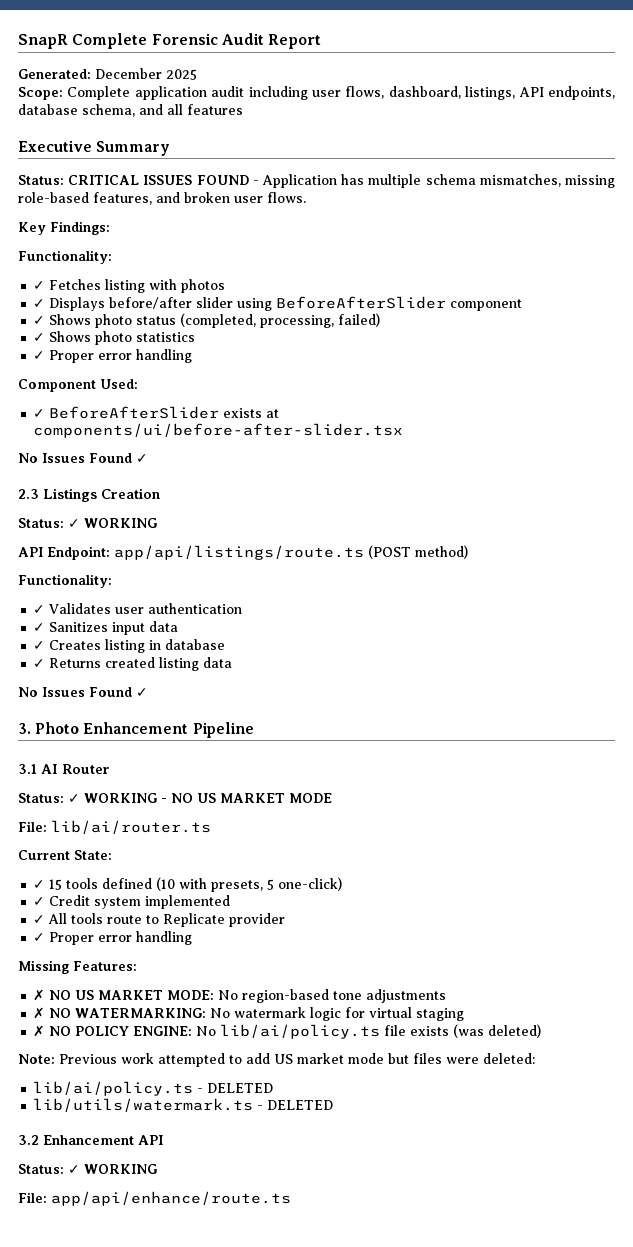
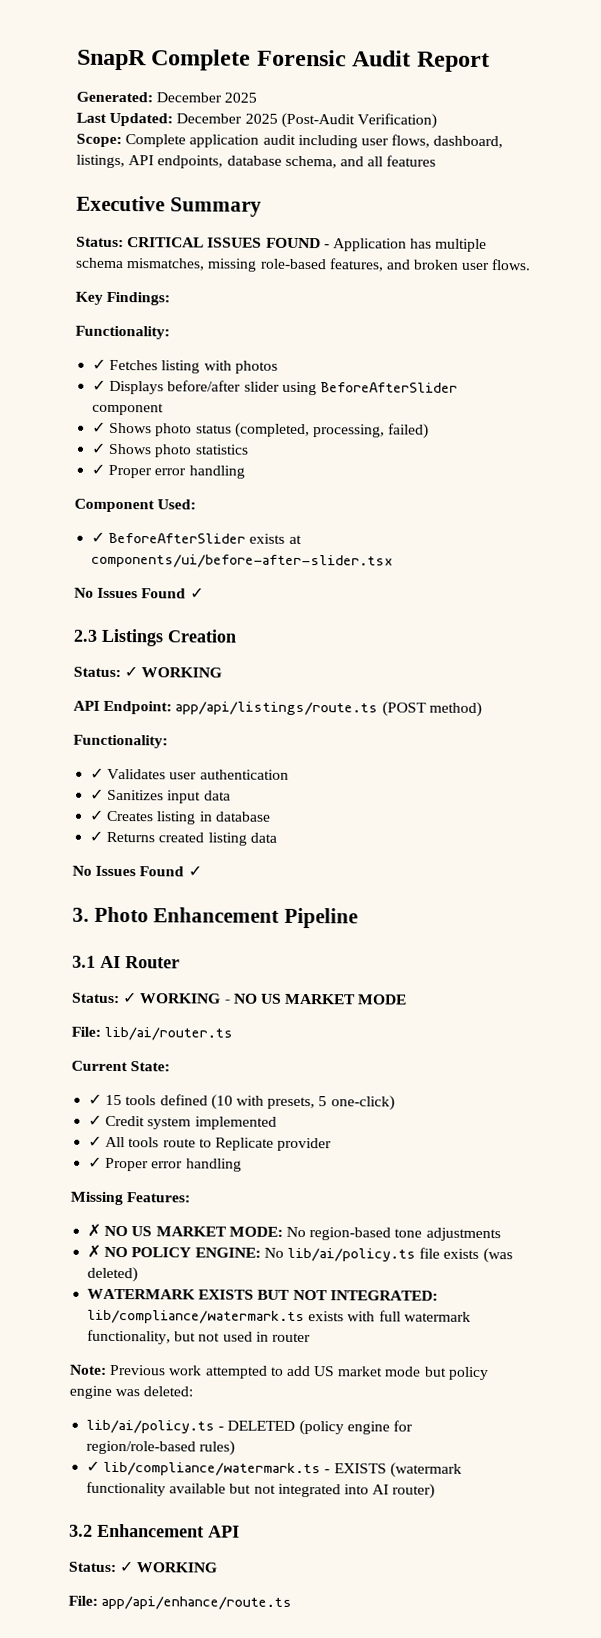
(197, 74) none -> [76,112,437,129] // Last Updated: December 2025 (Post-Audit Verification)
[33,1007,465,1021] // ✗ NO WATERMARKING: No watermark logic for virtual staging -> (501, 1234) none
(542, 1031) none -> [87,1288,438,1301] [87,1309,471,1325] [87,1329,311,1345] // WATERMARK EXISTS BUT NOT INTEGRATED: lib/compliance/watermark.ts exists with full watermark functionality, but not used in router
[413,1053,479,1064] files were -> [447,1366,489,1381] [69,1385,141,1399] policy engine was
[33,1098,334,1112] // lib/utils/watermark.ts - DELETED -> [298,1419,413,1436] [86,1440,236,1456] [86,1460,462,1478] [86,1481,436,1499] (policy engine for region/role-based rules) // ✓ lib/compliance/watermark.ts - EXISTS (watermark functionality available but not integrated into AI router)

